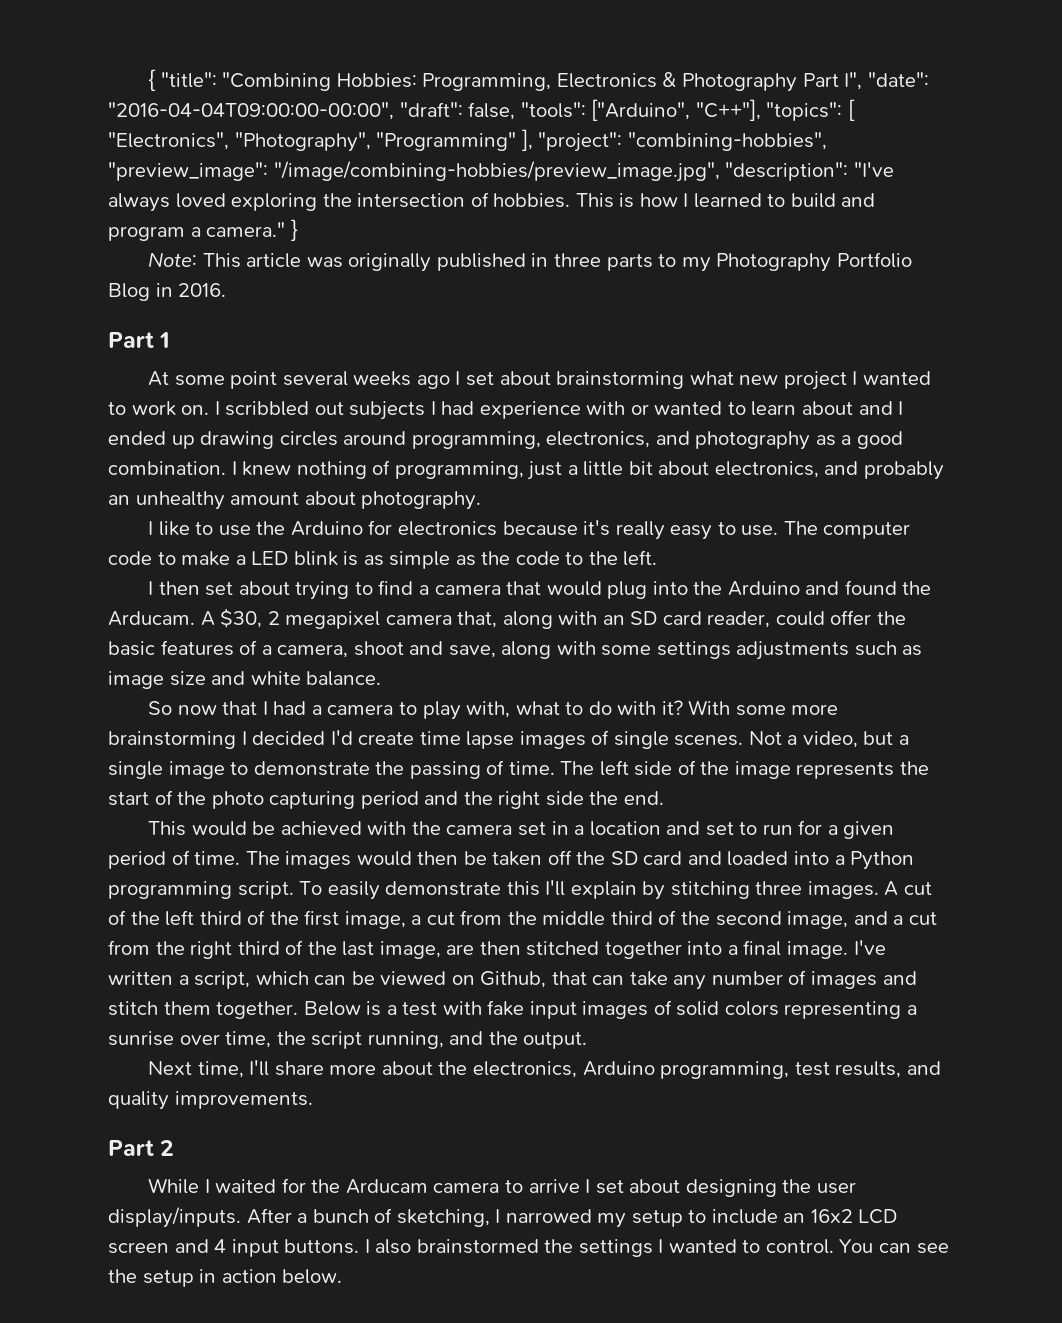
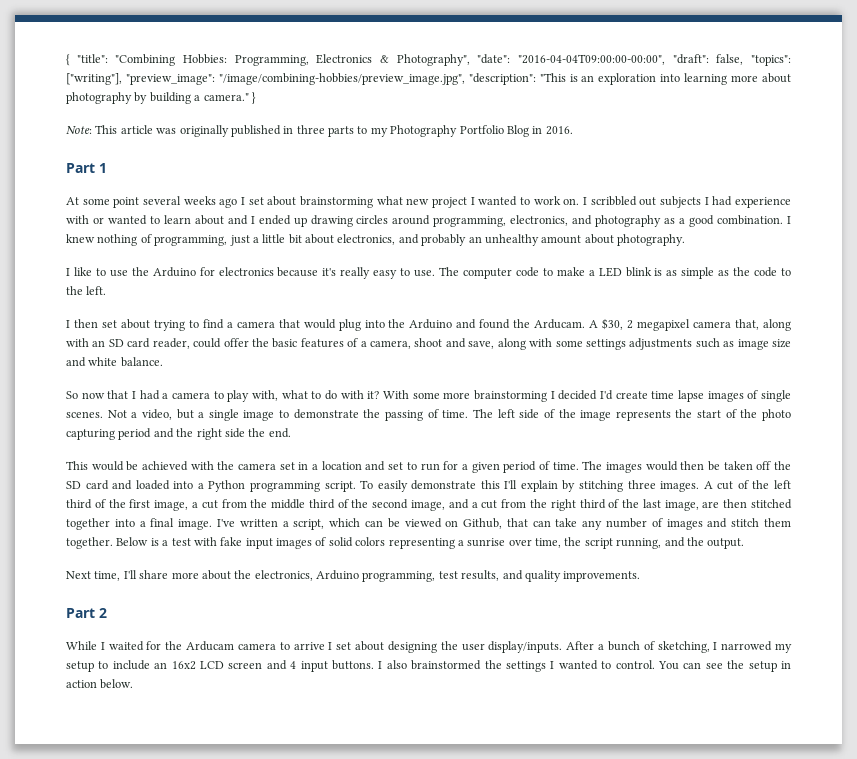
[682,72,863,92] Photography Part I", -> [396,54,470,66] Photography",
[520,99,855,121] [108,129,827,152] [108,161,894,182] [108,192,876,212] [108,226,185,241] "tools": ["Arduino", "C++"], "topics": [ "Electronics", "Photography", "Programming" ], "project": "combining-hobbies", "preview_image": "/image/combining-hobbies/preview_image.jpg", "description": "I've always loved exploring the intersection of hobbies. This is how I learned to build and program -> [750,55,791,66] [66,73,791,85] [66,92,191,104] "topics": ["writing"], "preview_image": "/image/combining-hobbies/preview_image.jpg", "description": "This is an exploration into learning more about photography by building

